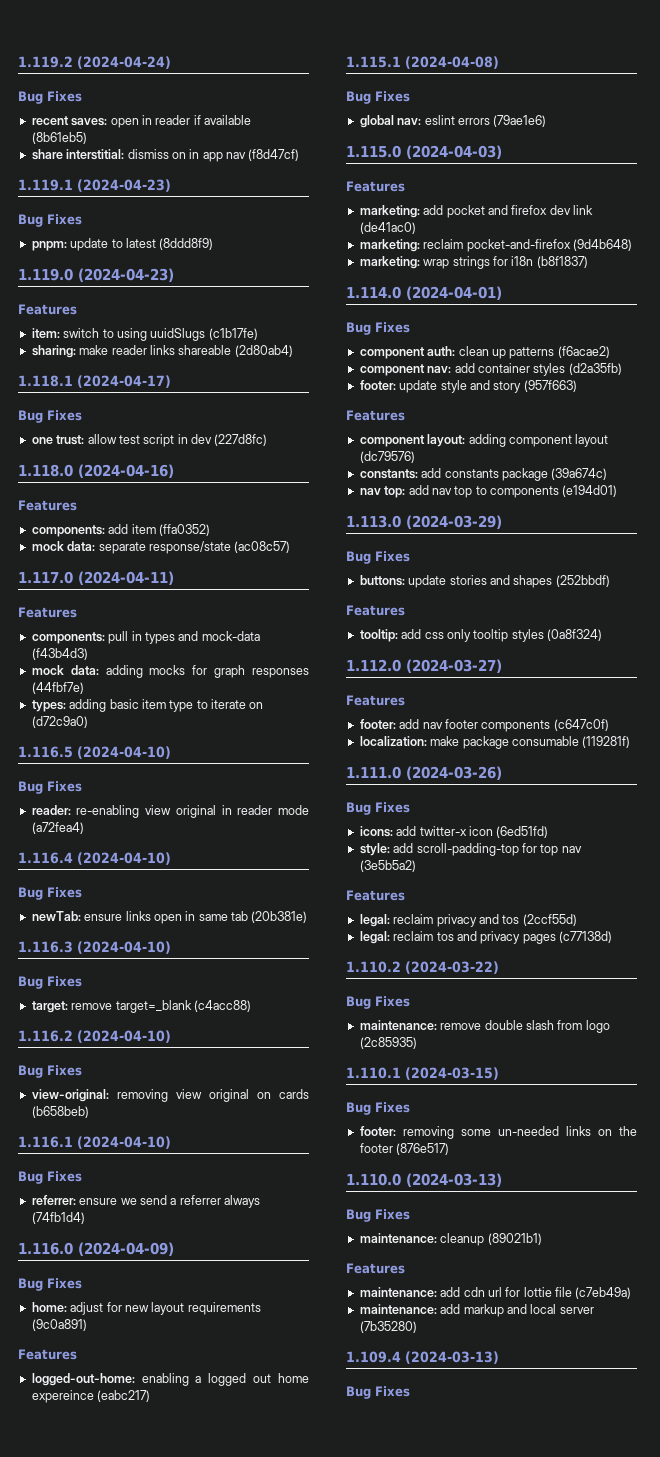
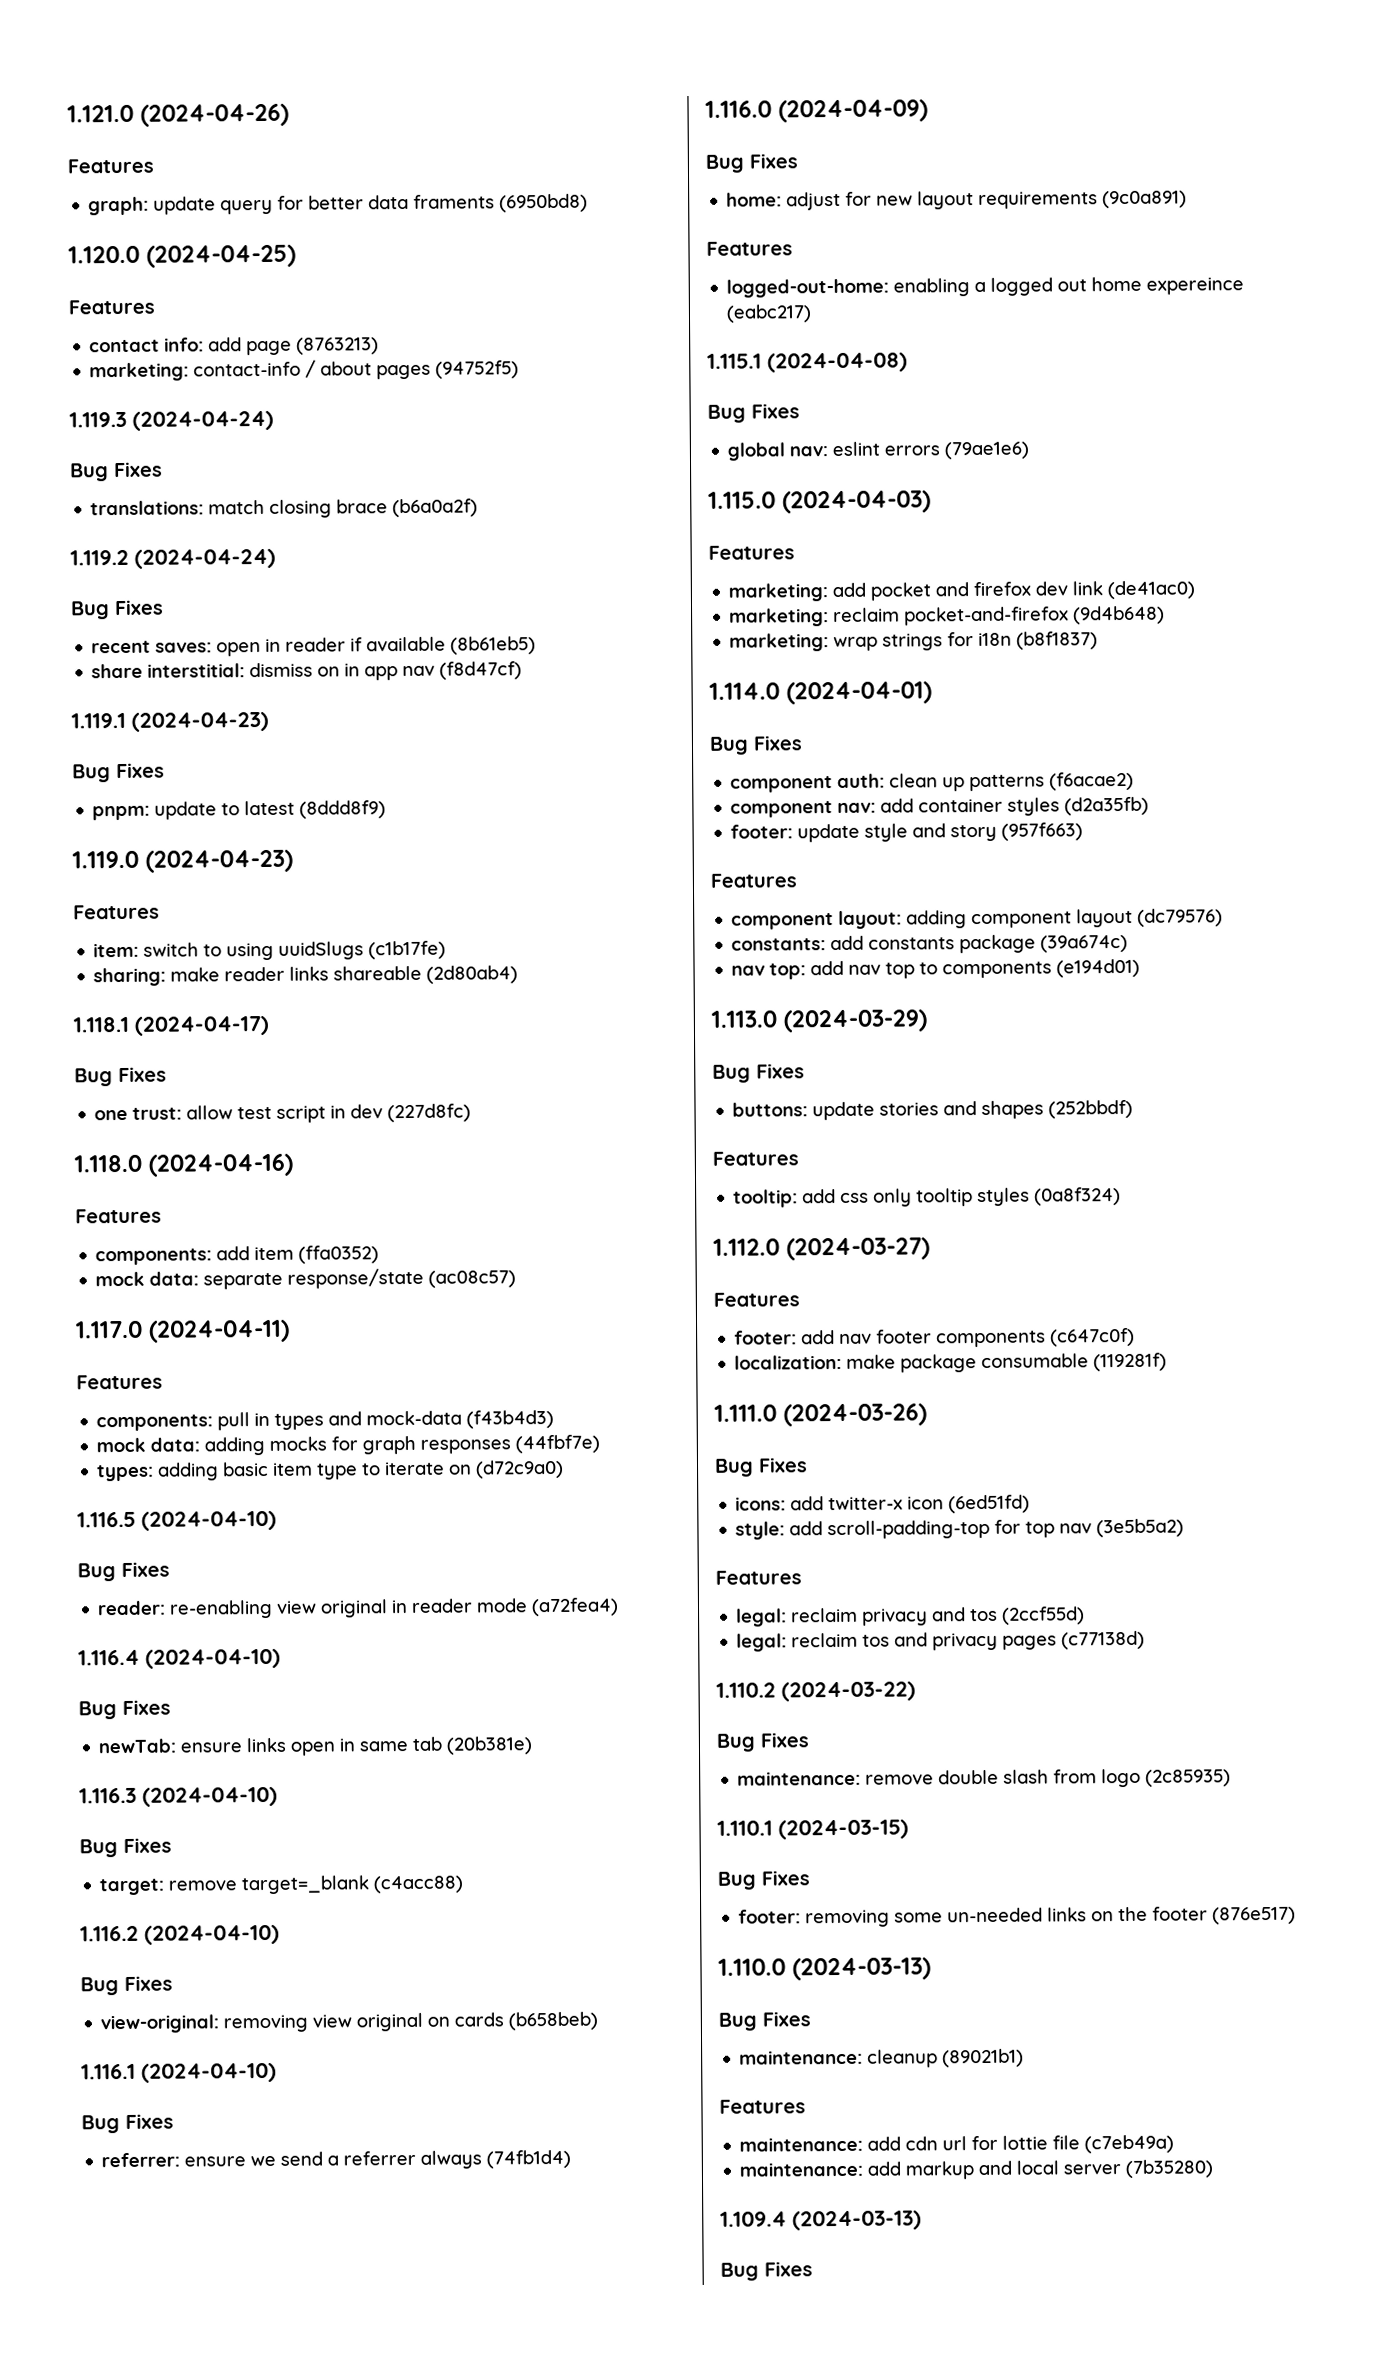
(18, 62) none -> [67,103,289,127] [67,158,154,174] [88,193,589,216] [68,244,296,268] [68,299,155,315] [89,337,380,356] [89,359,520,382] [69,410,274,431] [69,461,163,482] [90,498,479,518] 1.121.0 (2024-04-26) // Features // graph: update query for better data framents (6950bd8) // 1.120.0 (2024-04-25) // Features // contact info: add page (8763213) // marketing: contact-info / about pages (94752f5) // 1.119.3 (2024-04-24) // Bug Fixes // translations: match closing brace (b6a0a2f) //

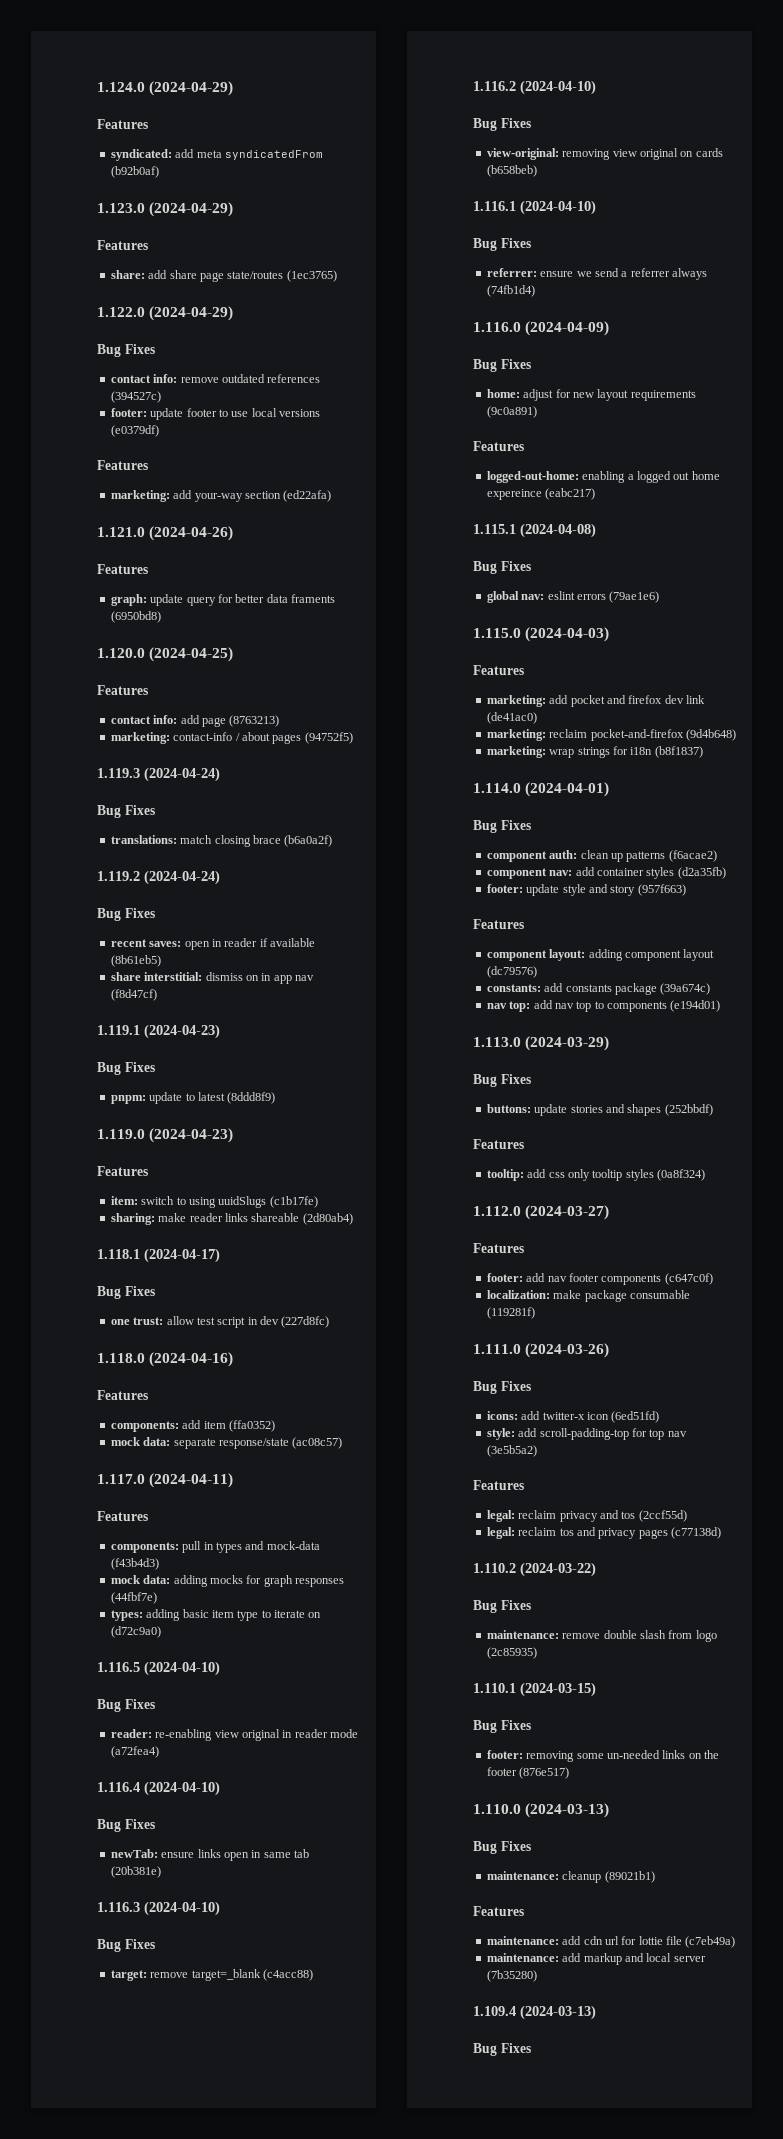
(67, 113) none -> [97,81,234,96] [97,119,148,129] [110,149,323,161] [110,166,159,178] [97,202,234,217] [97,240,148,250] [110,270,337,282] [97,306,234,321] [97,344,155,357] [110,374,321,383] [110,391,161,403] [110,408,320,420] [110,425,159,437] [97,460,148,470] [110,490,332,502] 1.124.0 (2024-04-29) // Features // syndicated: add meta syndicatedFrom (b92b0af) // 1.123.0 (2024-04-29) // Features // share: add share page state/routes (1ec3765) // 1.122.0 (2024-04-29) // Bug Fixes // contact info: remove outdated references (394527c) // footer: update footer to use local versions (e0379df) // Features // marketing: add your-way section (ed22afa) //

